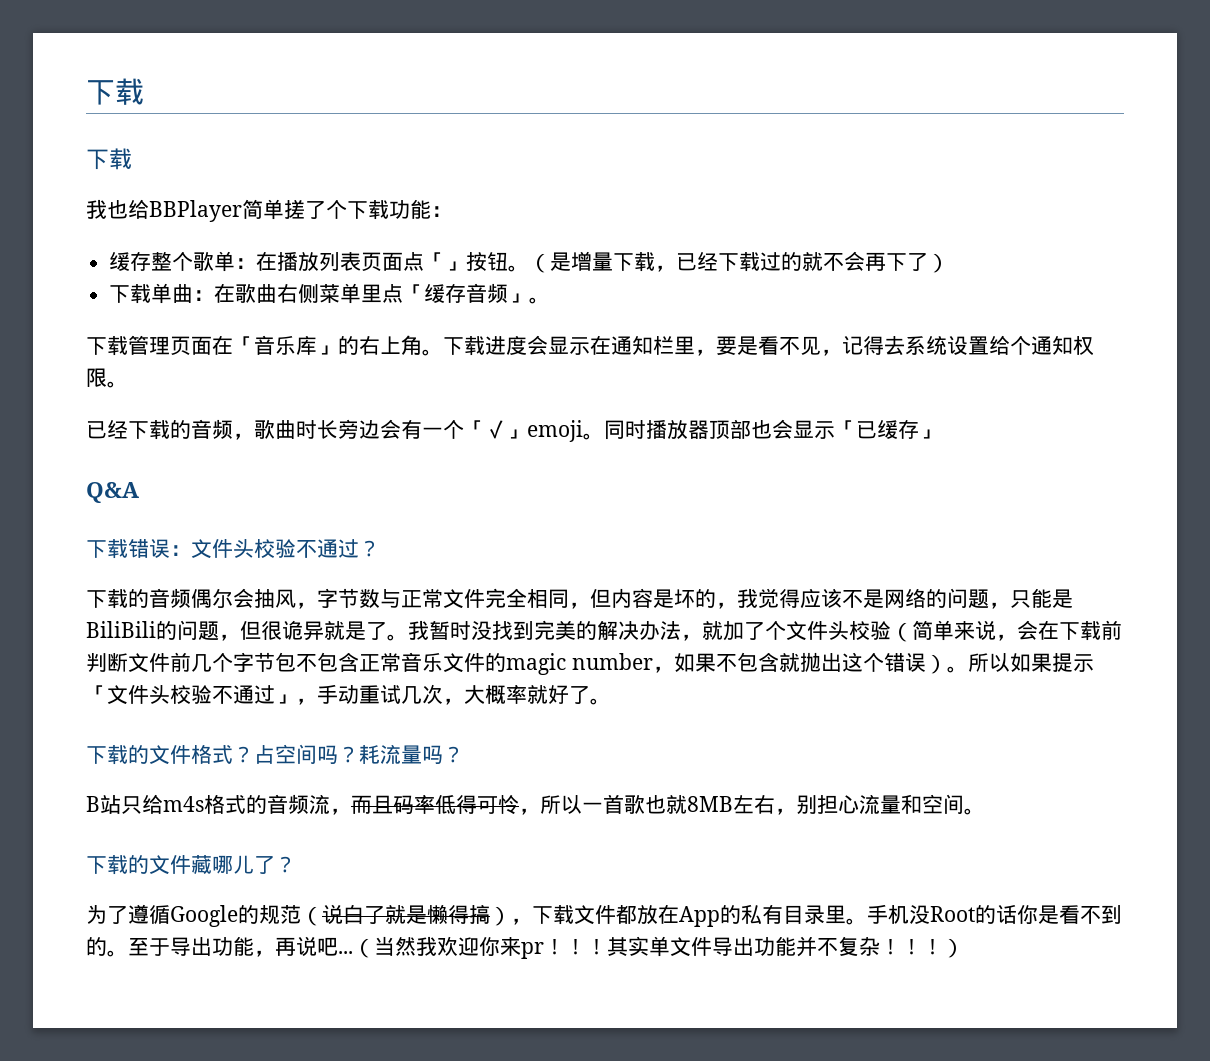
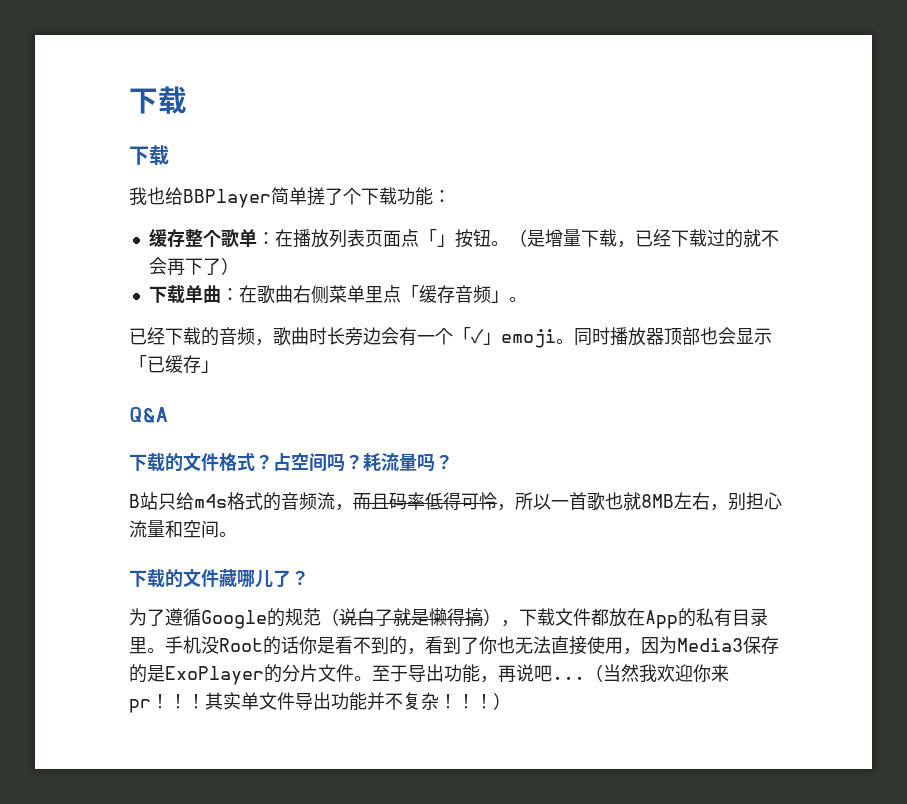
[86,335,1094,356] [86,368,128,388] // 下载管理页面在「音乐库」的右上角。下载进度会显示在通知栏里，要是看不见，记得去系统设置给个通知权限。 -> (527, 299) none
[86,539,380,559] [86,588,1073,609] [86,620,1122,642] [86,652,1094,675] [86,684,611,705] // 下载错误：文件头校验不通过？ // 下载的音频偶尔会抽风，字节数与正常文件完全相同，但内容是坏的，我觉得应该不是网络的问题，只能是BiliBili的问题，但很诡异就是了。我暂时没找到完美的解决办法，就加了个文件头校验（简单来说，会在下载前判断文件前几个字节包不包含正常音乐文件的magic number，如果不包含就抛出这个错误）。所以如果提示「文件头校验不通过」，手动重试几次，大概率就好了。 -> (169, 415) none
(107, 946) none -> [407,636,779,655] [129,664,354,685] ，看到了你也无法直接使用，因为Media3保存的是ExoPlayer的分片文件

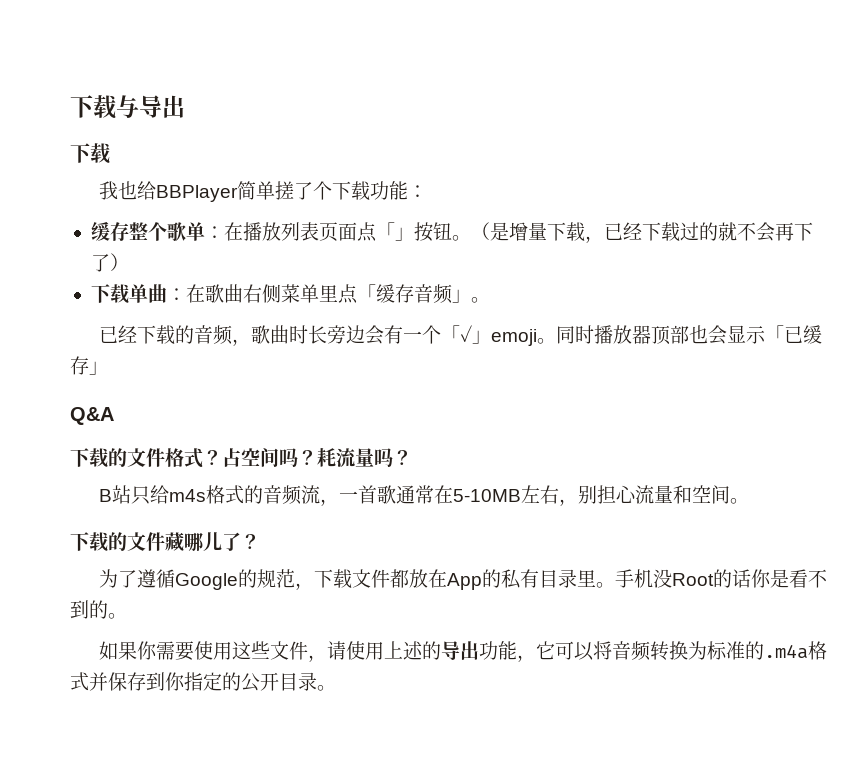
[129,86,187,114] 下载 -> [70,95,185,119] 下载与导出
[353,492,674,511] 而且码率低得可怜，所以一首歌也就8MB -> [339,485,522,504] 一首歌通常在5-10MB
[321,608,501,627] （说白了就是懒得搞） -> (296, 578) none
[407,636,779,655] [129,664,729,685] [129,692,511,713] ，看到了你也无法直接使用，因为Media3保存的是ExoPlayer的分片文件。至于导出功能，再说吧...（当然我欢迎你来pr！！！其实单文件导出功能并不复杂！！！） -> [108,613,127,619] [99,641,828,662] [70,672,336,692] 。 // 如果你需要使用这些文件，请使用上述的导出功能，它可以将音频转换为标准的.m4a格式并保存到你指定的公开目录。

